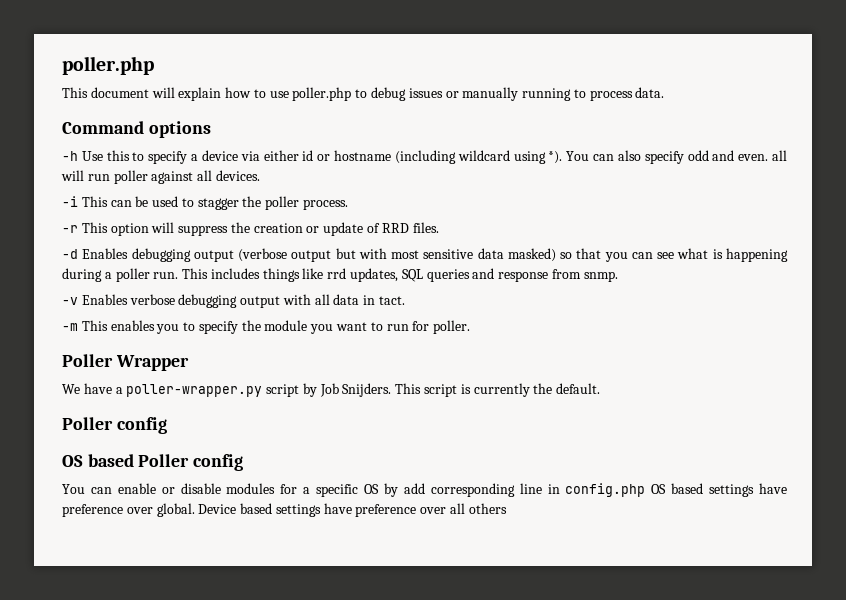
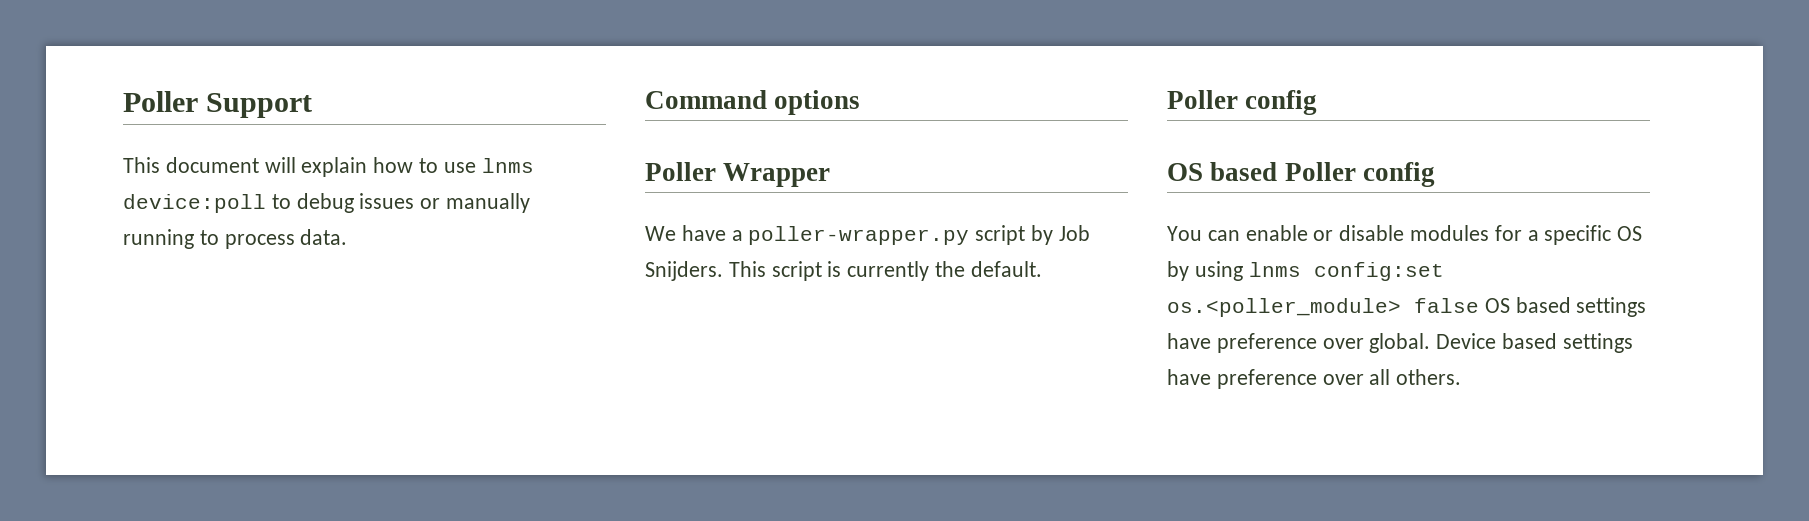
[62,56,154,75] poller.php -> [123,91,313,118] Poller Support
[292,87,352,101] poller.php -> [481,158,534,173] [123,194,266,213] lnms device:poll
[62,150,788,164] [61,170,260,184] [62,196,349,210] [62,222,439,236] [62,248,789,262] [62,268,618,282] [62,294,406,308] [62,320,471,334] // -h Use this to specify a device via either id or hostname (including wildcard using *). You can also specify odd and even. all will run poller against all devices. // -i This can be used to stagger the poller process. // -r This option will suppress the creation or update of RRD files. // -d Enables debugging output (verbose output but with most sensitive data masked) so that you can see what is happening during a poller run. This includes things like rrd updates, SQL queries and response from snmp. // -v Enables verbose debugging output with all data in tact. // -m This enables you to specify the module you want to run for poller. -> (861, 102) none
[403,483,646,497] add corresponding line in config.php -> [1194,261,1444,281] [1167,298,1479,317] using lnms config:set os.<poller_module> false
[468,503,507,514] others -> [1396,369,1462,385] others.

